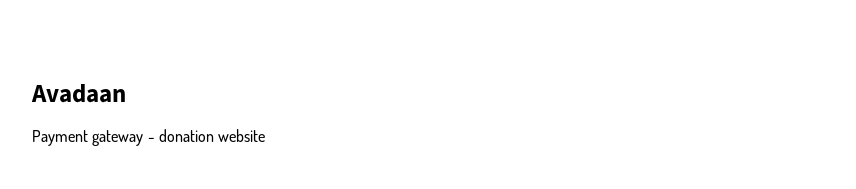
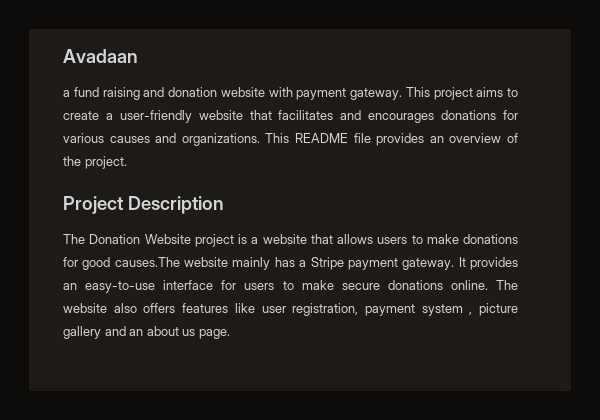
[32,129,266,146] Payment gateway - donation website -> [63,87,518,100] [63,110,519,123] [63,133,519,146] [63,156,127,169] [63,196,224,214] [63,234,518,247] [63,257,518,270] [63,280,518,293] [63,303,518,316] [63,326,230,339] a fund raising and donation website with payment gateway. This project aims to create a user-friendly website that facilitates and encourages donations for various causes and organizations. This README file provides an overview of the project. // Project Description // The Donation Website project is a website that allows users to make donations for good causes.The website mainly has a Stripe payment gateway. It provides an easy-to-use interface for users to make secure donations online. The website also offers features like user registration, payment system , picture gallery and an about us page.

